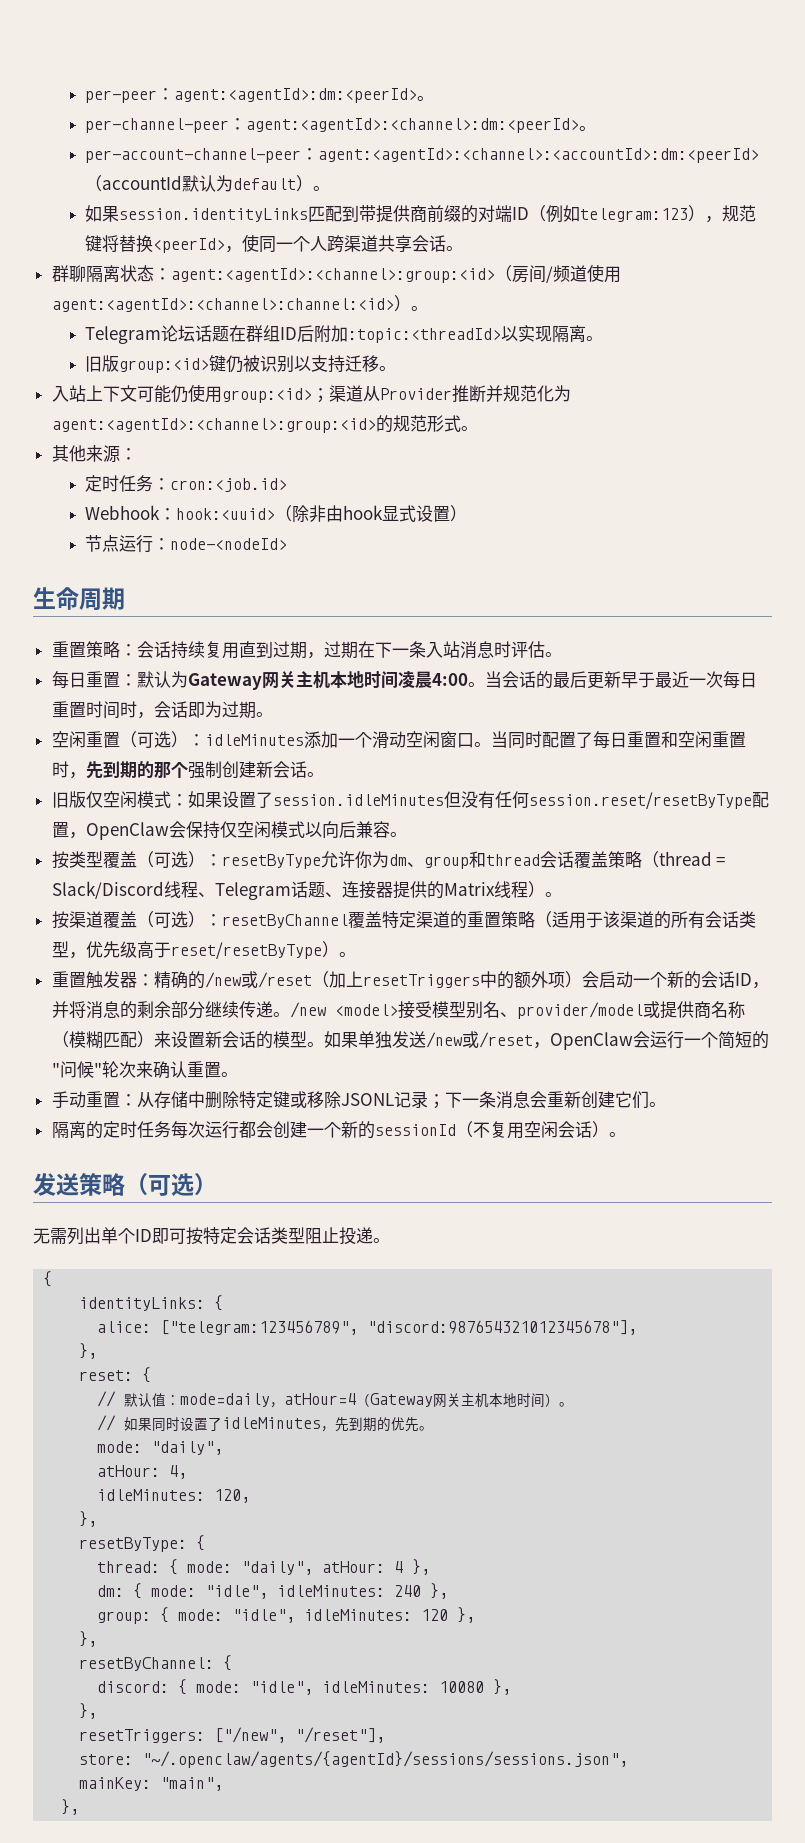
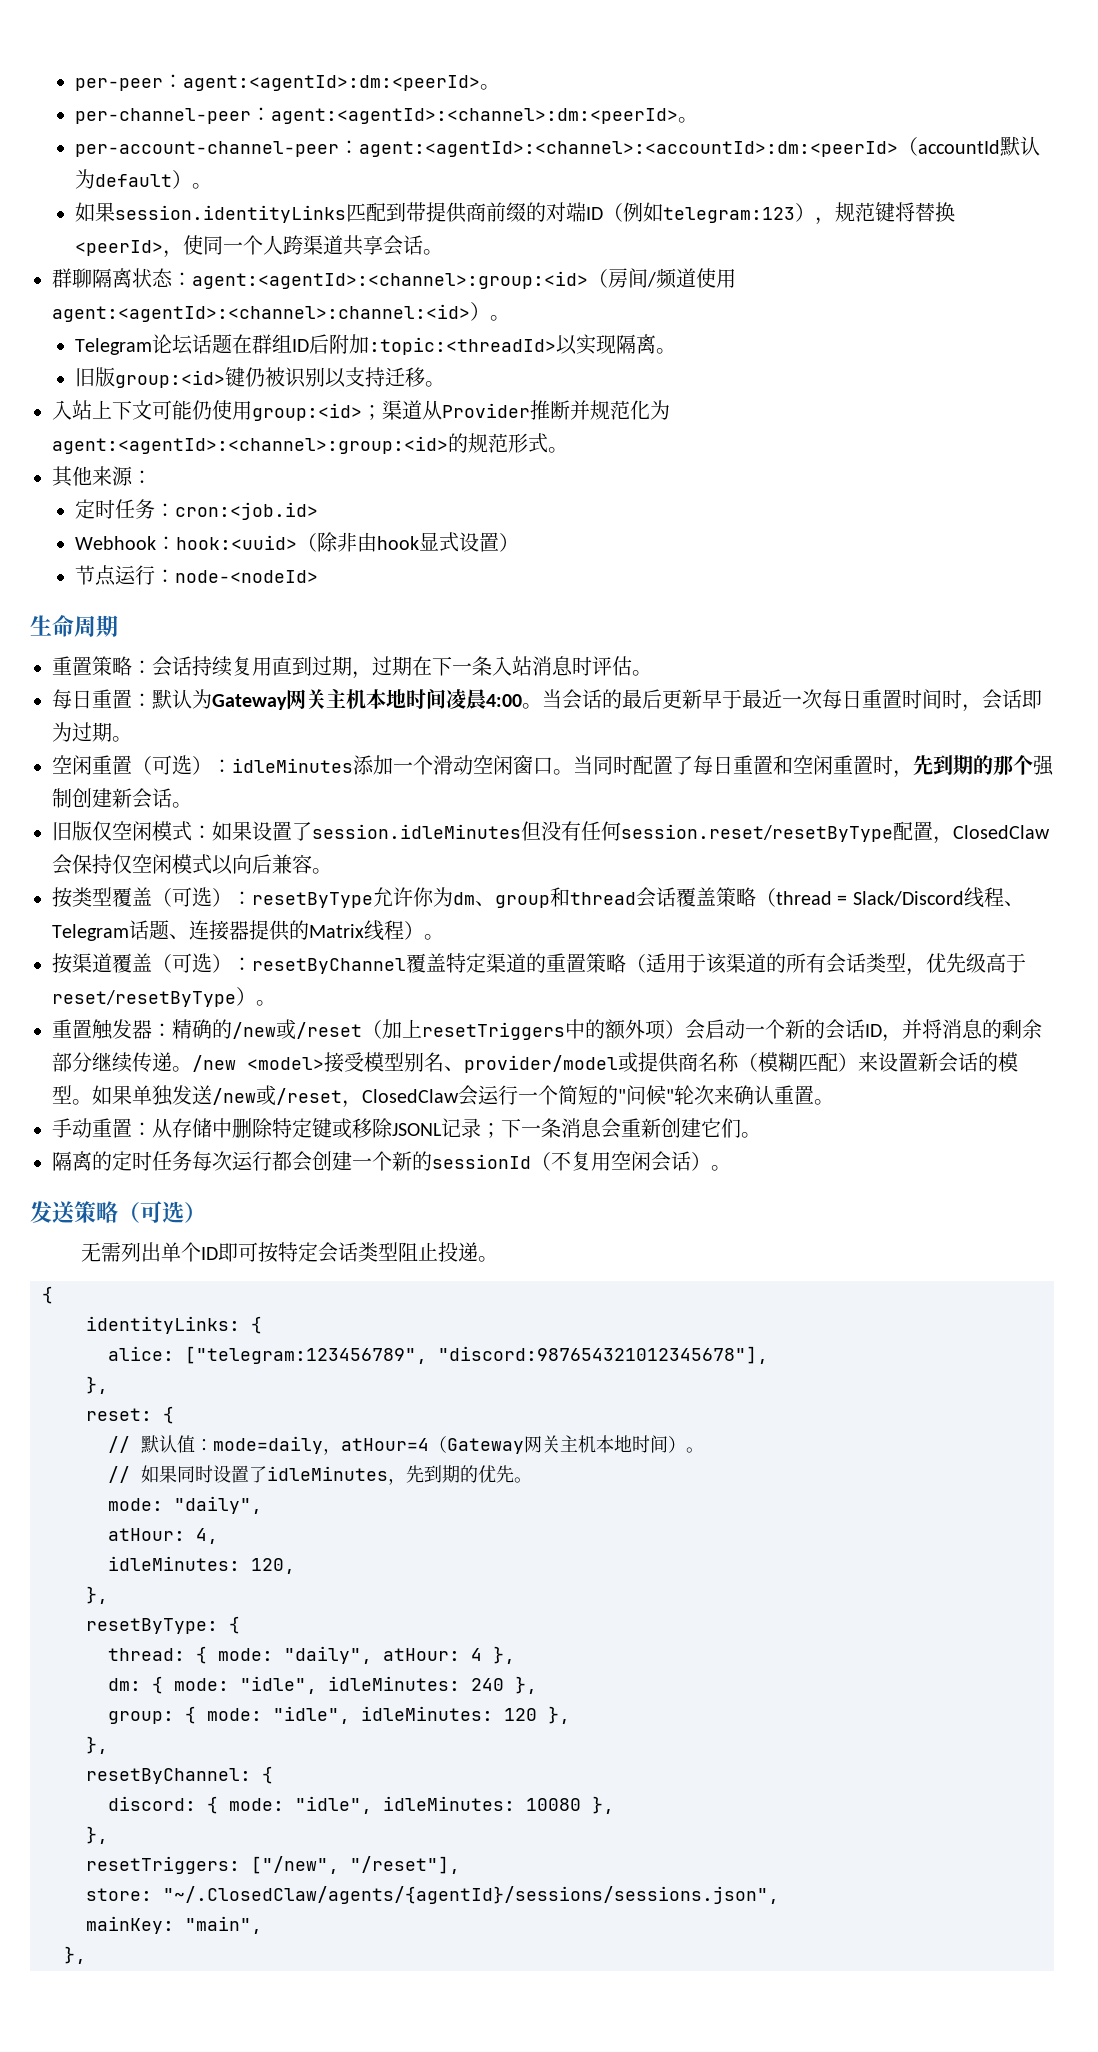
[85,822,169,840] OpenClaw -> [953,825,1050,839] ClosedClaw
[549,1032,633,1050] OpenClaw -> [362,1089,459,1103] ClosedClaw
[142,1751,629,1768] "~/.openclaw/agents/{agentId}/sessions/sessions.json", -> [163,1886,779,1904] "~/.ClosedClaw/agents/{agentId}/sessions/sessions.json",

